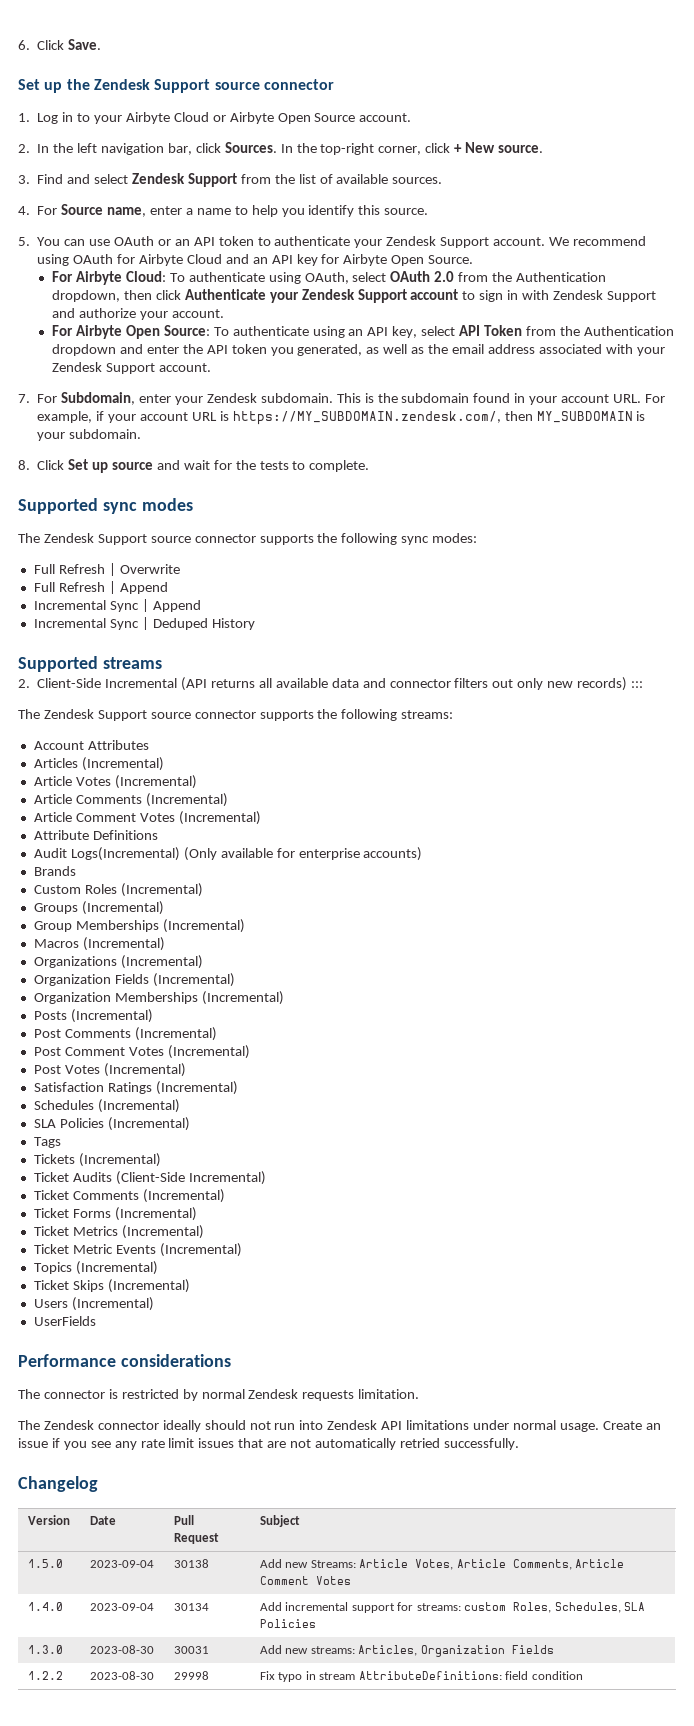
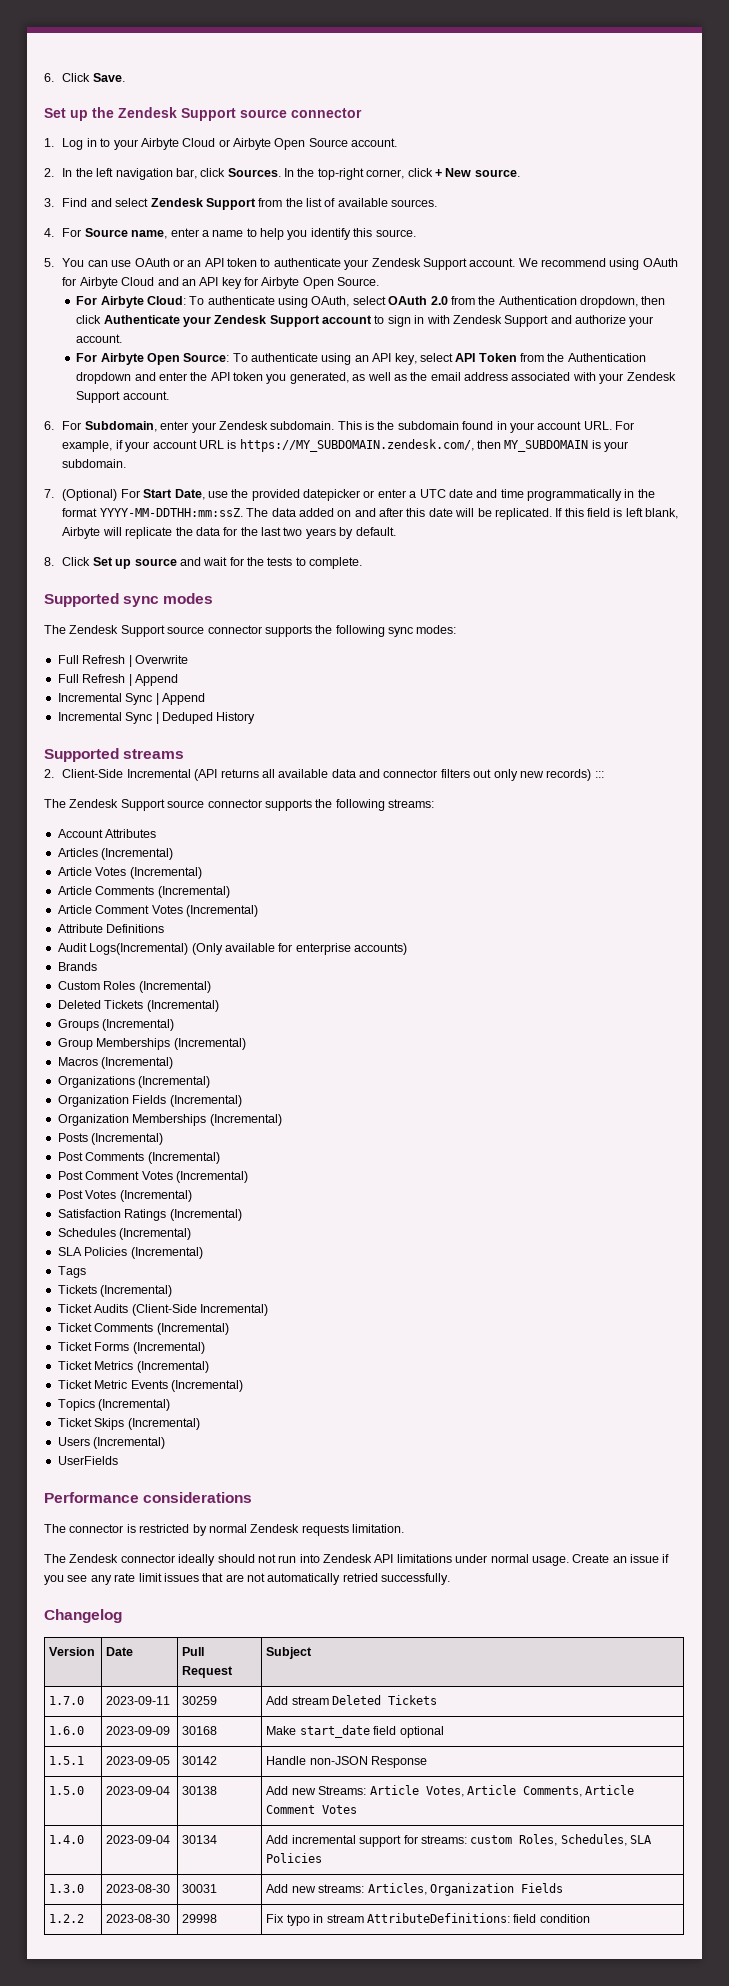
[18,394,30,403] 7. -> [44,421,54,430] 6.
(142, 434) none -> [44,489,655,501] [62,508,679,520] [62,527,396,539] // 7. (Optional) For Start Date, use the provided datepicker or enter a UTC date and time programmatically in the format YYYY-MM-DDTHH:mm:ssZ. The data added on and after this date will be replicated. If this field is left blank, Airbyte will replicate the data for the last two years by default.
(203, 890) none -> [57,1000,219,1012] // Deleted Tickets (Incremental)
(300, 1521) none -> [49,1696,85,1705] [106,1696,171,1705] [182,1696,218,1705] [266,1695,438,1705] [49,1726,85,1735] [106,1726,171,1735] [182,1726,218,1735] [266,1725,444,1738] [49,1756,85,1765] [106,1756,171,1765] [182,1756,218,1765] [266,1756,428,1768] // 1.7.0 | 2023-09-11 | 30259 | Add stream Deleted Tickets // 1.6.0 | 2023-09-09 | 30168 | Make start_date field optional // 1.5.1 | 2023-09-05 | 30142 | Handle non-JSON Response

